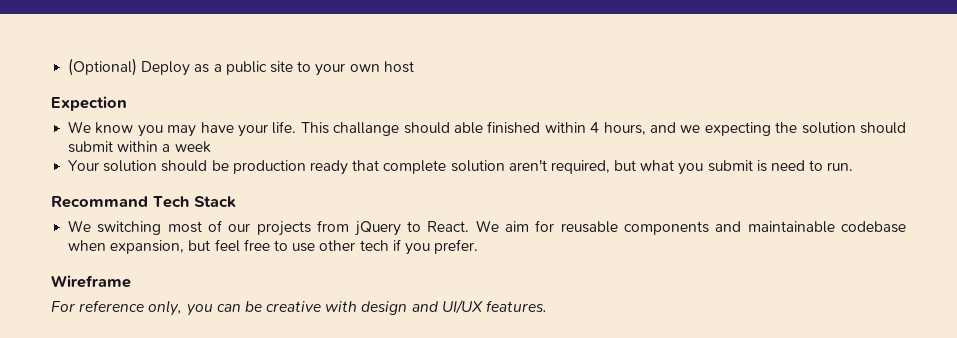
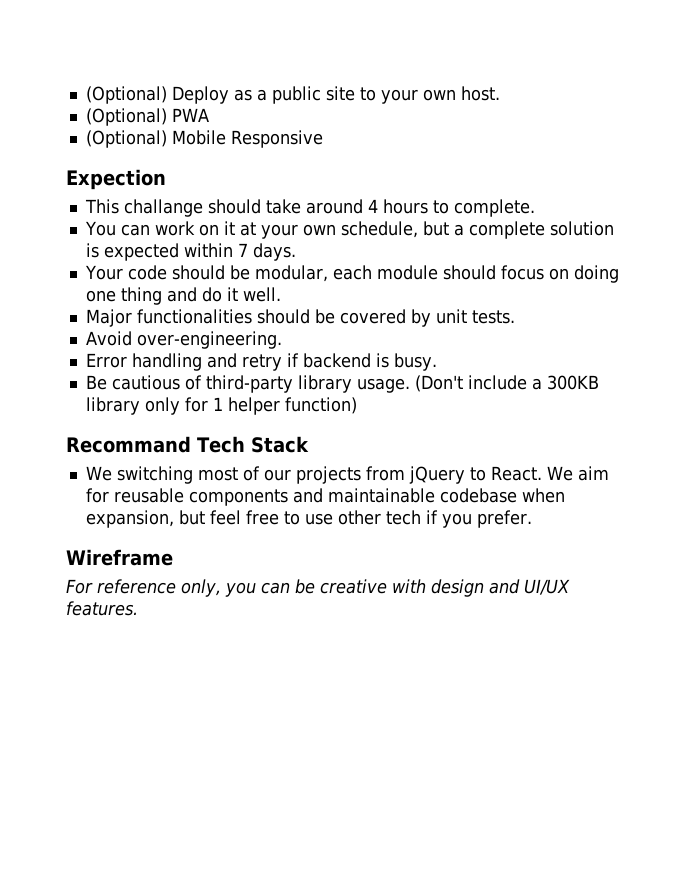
[383,61,414,73] [51,96,127,111] [68,121,907,137] [68,141,211,153] host // Expection // We know you may have your life. This challange should able finished within 4 hours, and we expecting the solution should submit within a week -> [460,86,500,101] [85,108,209,126] [85,130,323,148] [66,169,166,190] [84,199,535,217] [84,221,614,239] [85,243,296,261] host. // (Optional) PWA // (Optional) Mobile Responsive // Expection // This challange should take around 4 hours to complete. // You can work on it at your own schedule, but a complete solution is expected within 7 days.
[103,160,854,175] solution should be production ready that complete solution aren't required, but what you submit is need to run. -> [127,265,619,283] [85,287,281,305] [85,309,515,327] [85,331,282,349] [85,353,437,371] [85,375,599,393] [85,397,357,415] code should be modular, each module should focus on doing one thing and do it well. // Major functionalities should be covered by unit tests. // Avoid over-engineering. // Error handling and retry if backend is busy. // Be cautious of third-party library usage. (Don't include a 300KB library only for 1 helper function)

